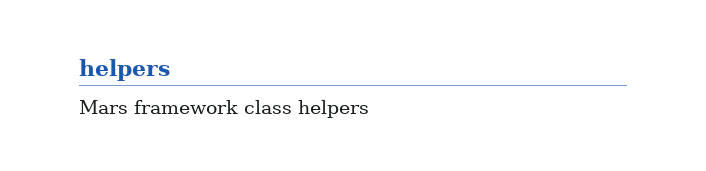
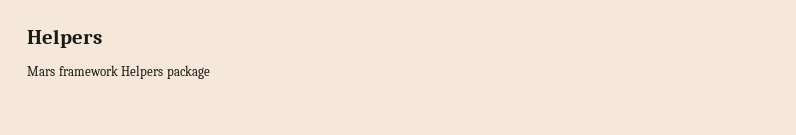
[79,59,170,81] helpers -> [27,29,102,48] Helpers
[244,100,369,118] class helpers -> [121,65,210,79] Helpers package

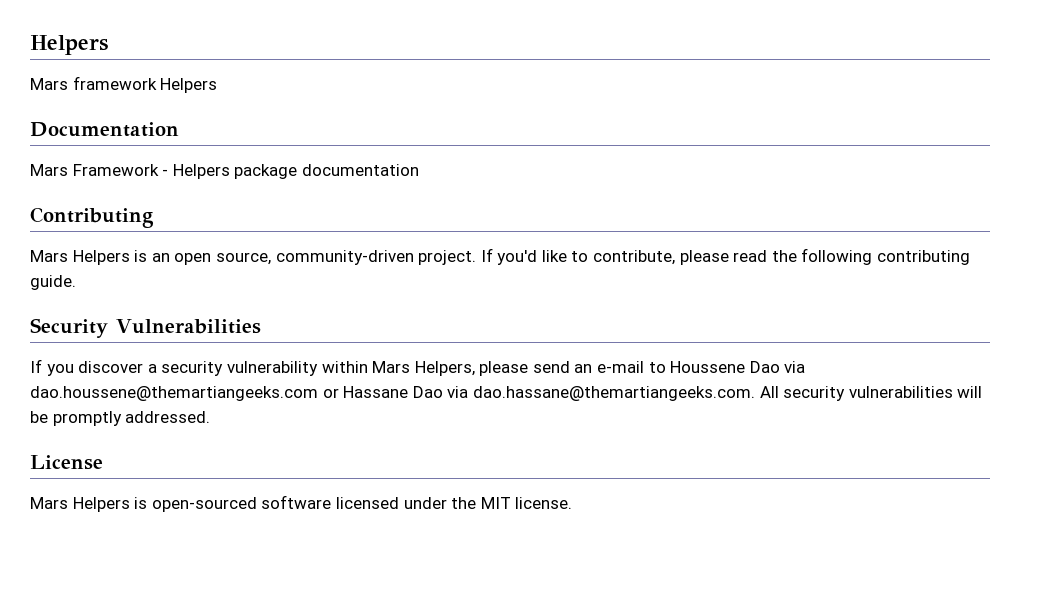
[166,65,210,79] package -> [30,122,179,137] [30,164,419,179] [30,207,154,228] [30,248,971,265] [30,275,76,290] [30,318,261,338] [30,359,806,376] [30,386,983,401] [30,411,211,426] [30,455,103,470] [30,495,573,512] // Documentation // Mars Framework - Helpers package documentation // Contributing // Mars Helpers is an open source, community-driven project. If you'd like to contribute, please read the following contributing guide. // Security Vulnerabilities // If you discover a security vulnerability within Mars Helpers, please send an e-mail to Houssene Dao via dao.houssene@themartiangeeks.com or Hassane Dao via dao.hassane@themartiangeeks.com. All security vulnerabilities will be promptly addressed. // License // Mars Helpers is open-sourced software licensed under the MIT license.

